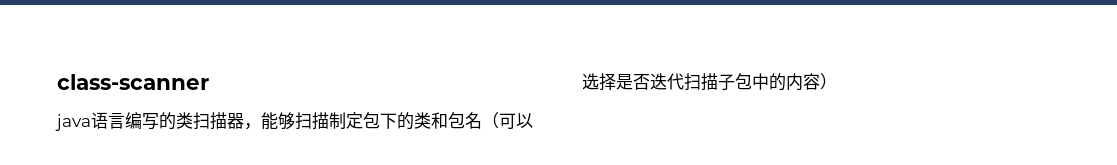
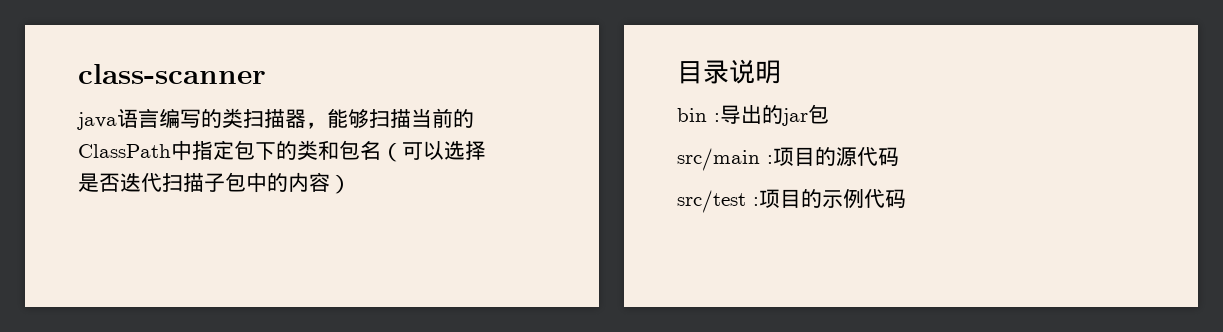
[329,112,346,129] 制 -> [411,108,474,128] [78,140,213,161] 当前的ClassPath中指
(837, 81) none -> [677,59,781,84] [677,104,829,126] [677,147,899,171] [677,189,906,213] // 目录说明 // bin :导出的jar包 // src/main :项目的源代码 // src/test :项目的示例代码

